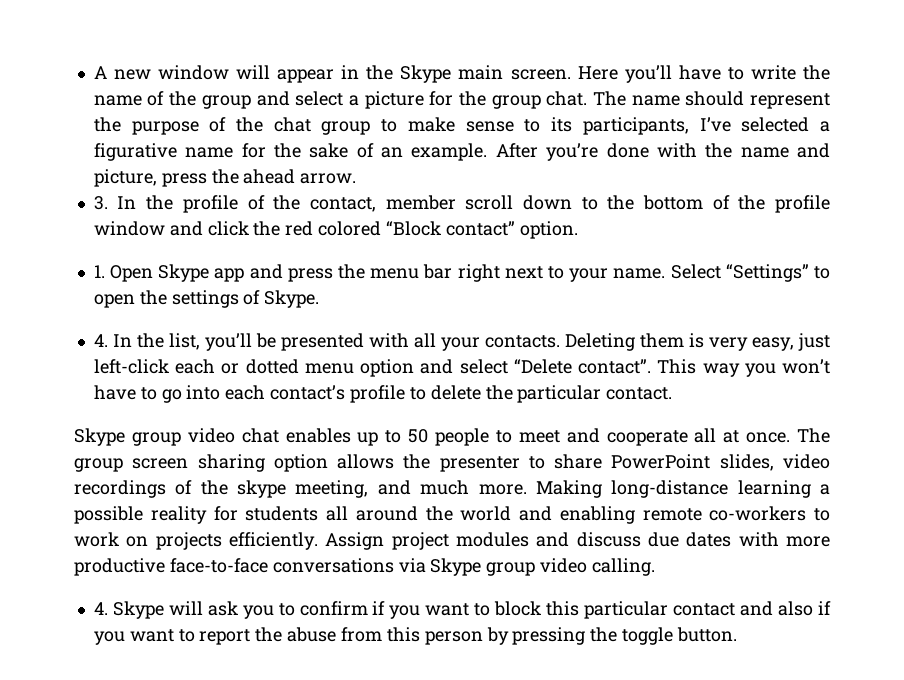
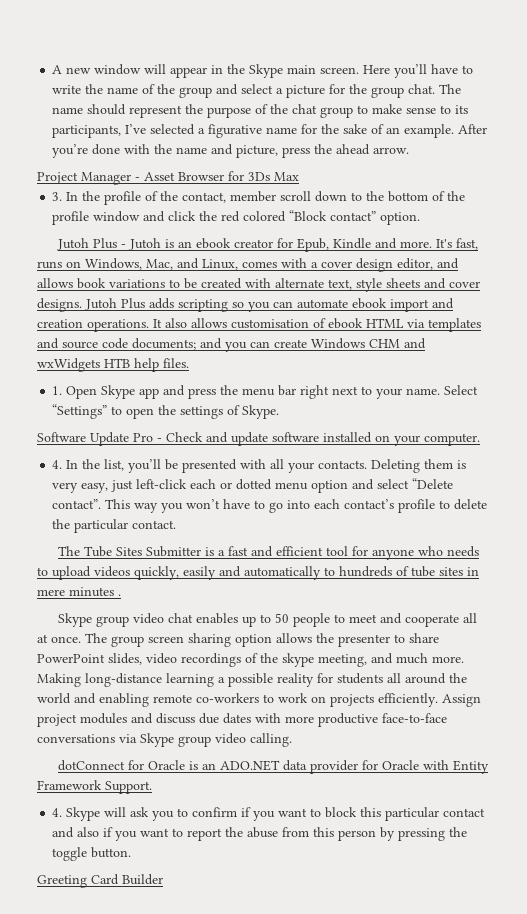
(357, 178) none -> [37,171,299,185] // Project Manager - Asset Browser for 3Ds Max
(578, 230) none -> [57,238,479,252] [37,258,459,272] [37,278,480,292] [37,298,454,312] [37,318,481,332] [37,338,426,352] [37,358,189,372] // Jutoh Plus - Jutoh is an ebook creator for Epub, Kindle and more. It's fast, runs on Windows, Mac, and Linux, comes with a cover design editor, and allows book variations to be created with alternate text, style sheets and cover designs. Jutoh Plus adds scripting so you can automate ebook import and creation operations. It also allows customisation of ebook HTML via templates and source code documents; and you can create Windows CHM and wxWidgets HTB help files.
(320, 299) none -> [37,432,480,446] // Software Update Pro - Check and update software installed on your computer.
(673, 393) none -> [58,546,480,560] [37,566,479,580] [37,587,121,597] // The Tube Sites Submitter is a fast and efficient tool for anyone who needs to upload videos quickly, easily and automatically to hundreds of tube sites in mere minutes .
(656, 567) none -> [58,760,490,774] [37,780,152,794] // dotConnect for Oracle is an ADO.NET data provider for Oracle with Entity Framework Support.
(737, 634) none -> [37,874,163,888] // Greeting Card Builder

